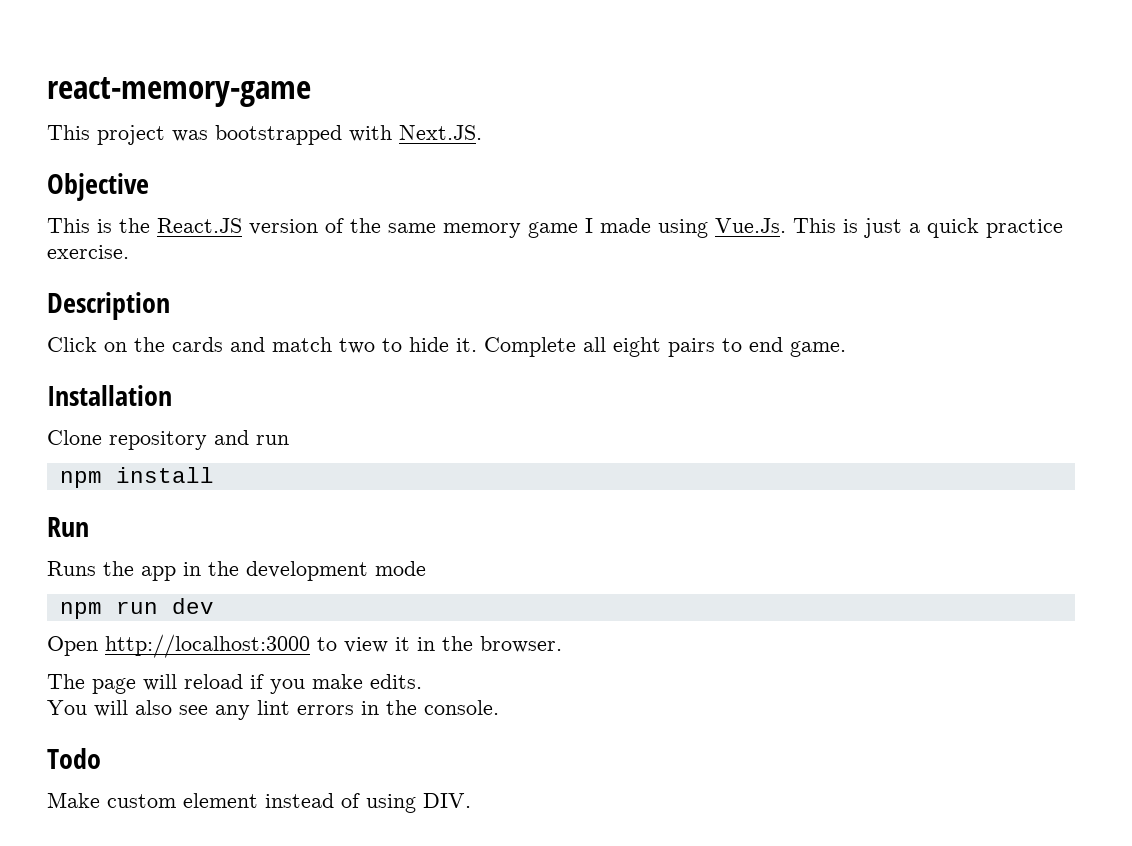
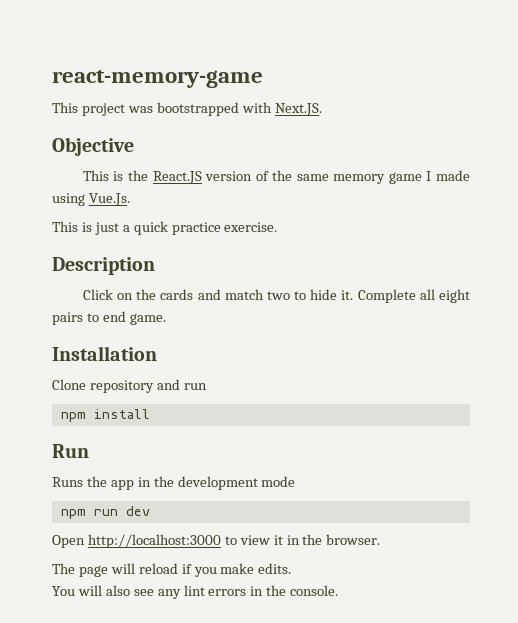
(786, 225) none -> (130, 199) //
[47,748,101,769] [47,792,471,813] // Todo // Make custom element instead of using DIV. -> (339, 590) none

